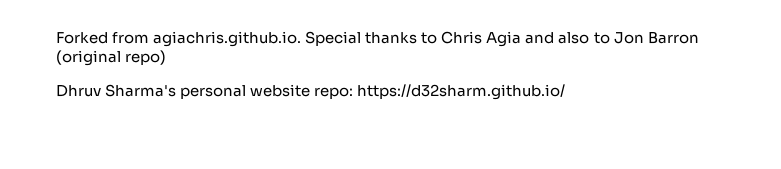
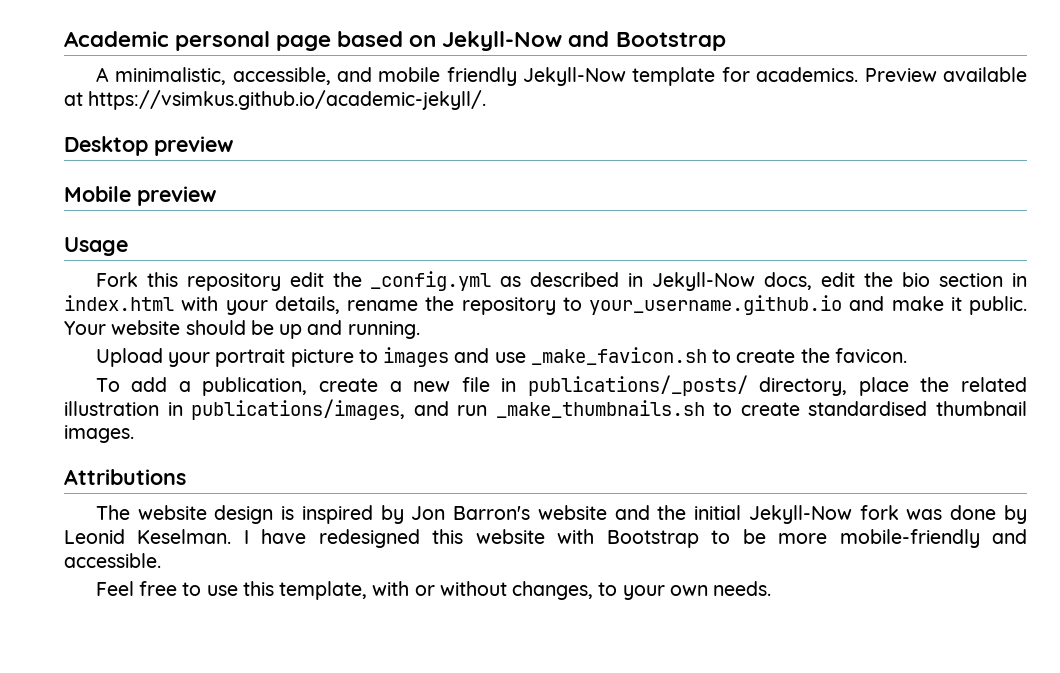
[56,31,699,47] [56,50,167,66] [56,84,566,100] Forked from agiachris.github.io. Special thanks to Chris Agia and also to Jon Barron (original repo) // Dhruv Sharma's personal website repo: https://d32sharm.github.io/ -> [64,31,726,51] [95,67,1028,86] [64,90,487,110] [64,136,234,156] [64,186,217,206] [64,237,128,256] [95,271,1028,291] [64,295,1027,315] [64,320,420,339] [95,347,907,367] [95,375,1027,396] [64,399,1027,420] [64,425,134,443] [64,469,186,485] [95,505,1027,524] [64,529,1027,548] [64,553,161,568] [95,581,772,600] Academic personal page based on Jekyll-Now and Bootstrap // A minimalistic, accessible, and mobile friendly Jekyll-Now template for academics. Preview available at https://vsimkus.github.io/academic-jekyll/. // Desktop preview // Mobile preview // Usage // Fork this repository edit the _config.yml as described in Jekyll-Now docs, edit the bio section in index.html with your details, rename the repository to your_username.github.io and make it public. Your website should be up and running. // Upload your portrait picture to images and use _make_favicon.sh to create the favicon. // To add a publication, create a new file in publications/_posts/ directory, place the related illustration in publications/images, and run _make_thumbnails.sh to create standardised thumbnail images. // Attributions // The website design is inspired by Jon Barron's website and the initial Jekyll-Now fork was done by Leonid Keselman. I have redesigned this website with Bootstrap to be more mobile-friendly and accessible. // Feel free to use this template, with or without changes, to your own needs.

